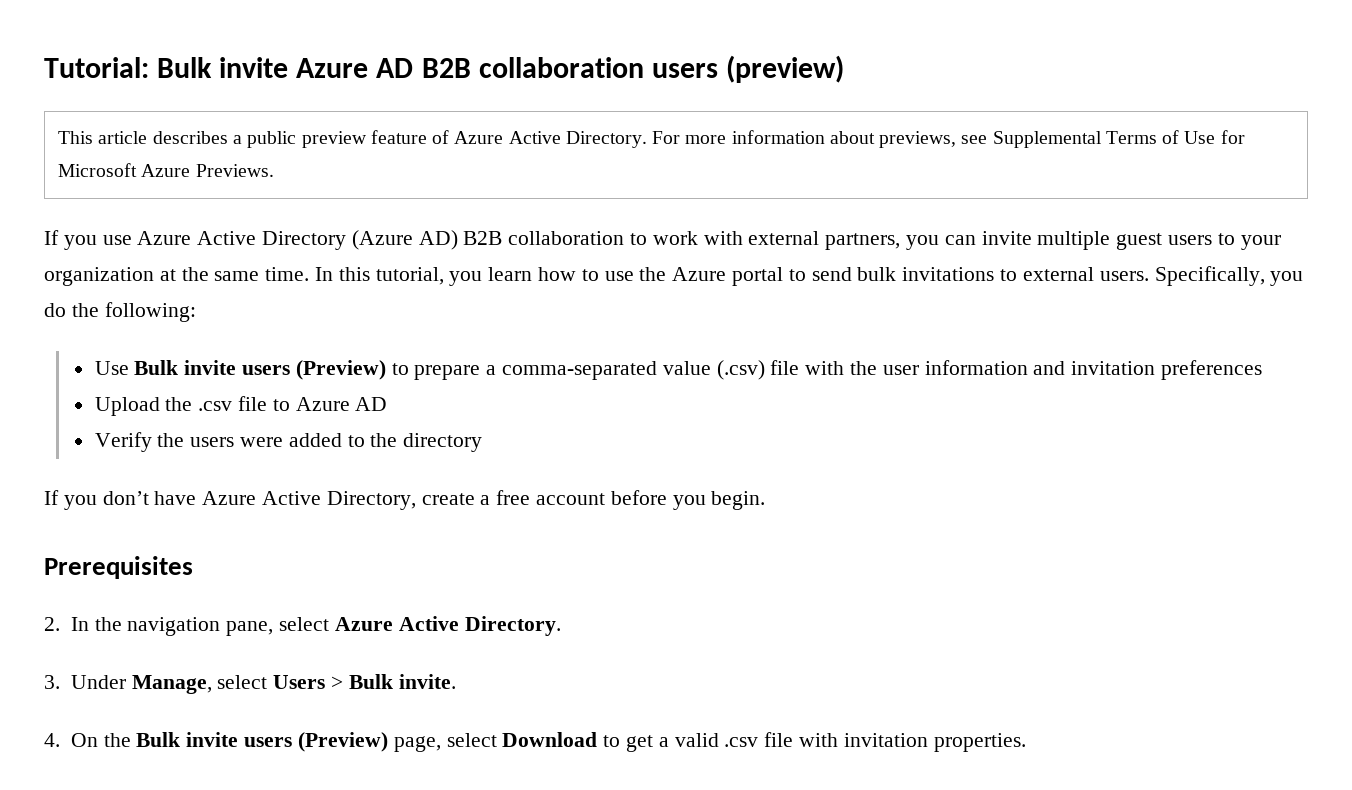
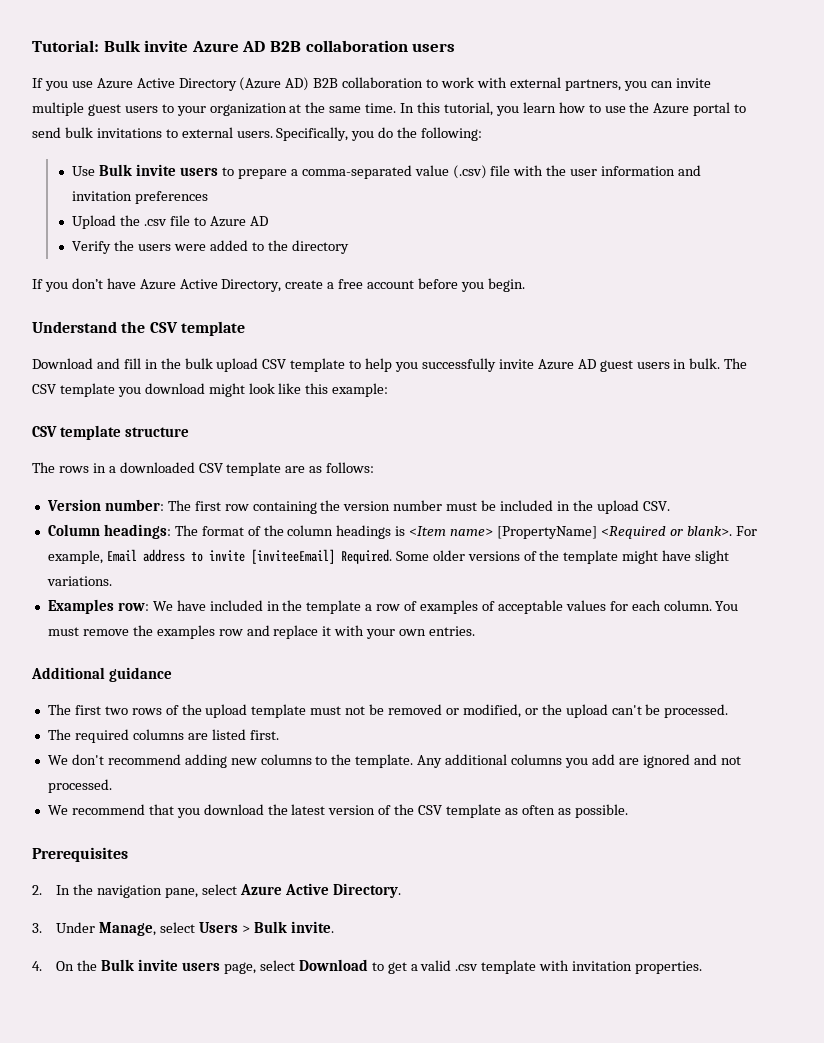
[725,55,844,83] [58,130,1245,148] [58,163,274,177] (preview) // This article describes a public preview feature of Azure Active Directory. For more information about previews, see Supplemental Terms of Use for Microsoft Azure Previews. -> (456, 47) none
[295,360,386,380] (Preview) -> (219, 171) none
(766, 500) none -> [32,321,245,336] [32,358,748,372] [32,383,389,397] [32,425,190,440] [32,462,375,476] [46,499,670,514] [47,524,757,539] [47,549,730,564] [46,576,112,586] [47,599,739,614] [47,625,476,639] [31,667,173,682] [47,704,729,718] [47,729,279,743] [47,754,741,768] [47,779,112,793] [47,804,628,818] // Understand the CSV template // Download and fill in the bulk upload CSV template to help you successfully invite Azure AD guest users in bulk. The CSV template you download might look like this example: // CSV template structure // The rows in a downloaded CSV template are as follows: // Version number: The first row containing the version number must be included in the upload CSV. // Column headings: The format of the column headings is <Item name> [PropertyName] <Required or blank>. For example, Email address to invite [inviteeEmail] Required. Some older versions of the template might have slight variations. // Examples row: We have included in the template a row of examples of acceptable values for each column. You must remove the examples row and replace it with your own entries. // Additional guidance // The first two rows of the upload template must not be removed or modified, or the upload can't be processed. // The required columns are listed first. // We don't recommend adding new columns to the template. Any additional columns you add are ignored and not processed. // We recommend that you download the latest version of the CSV template as often as possible.
[297,732,388,752] (Preview) -> (221, 966) none
[764,732,794,747] file -> [481,960,537,974] template

